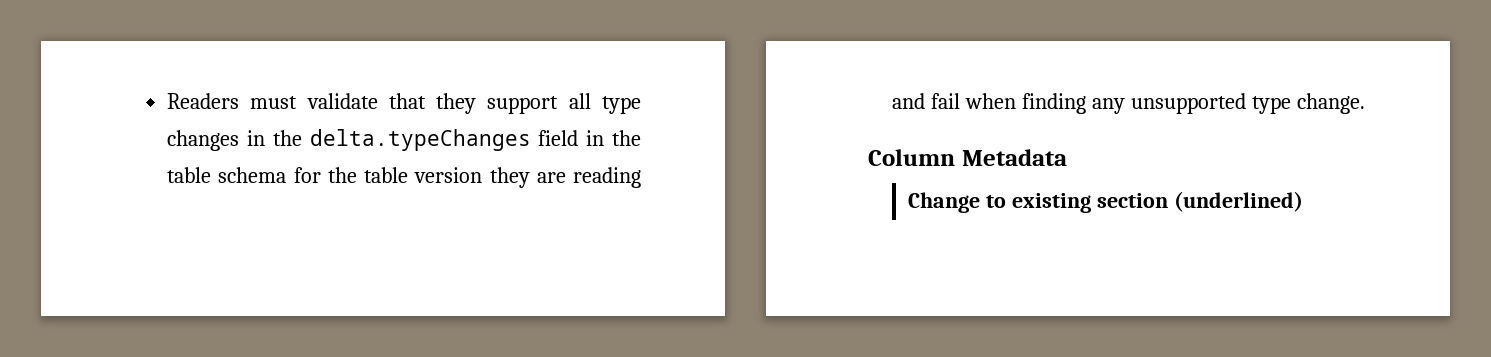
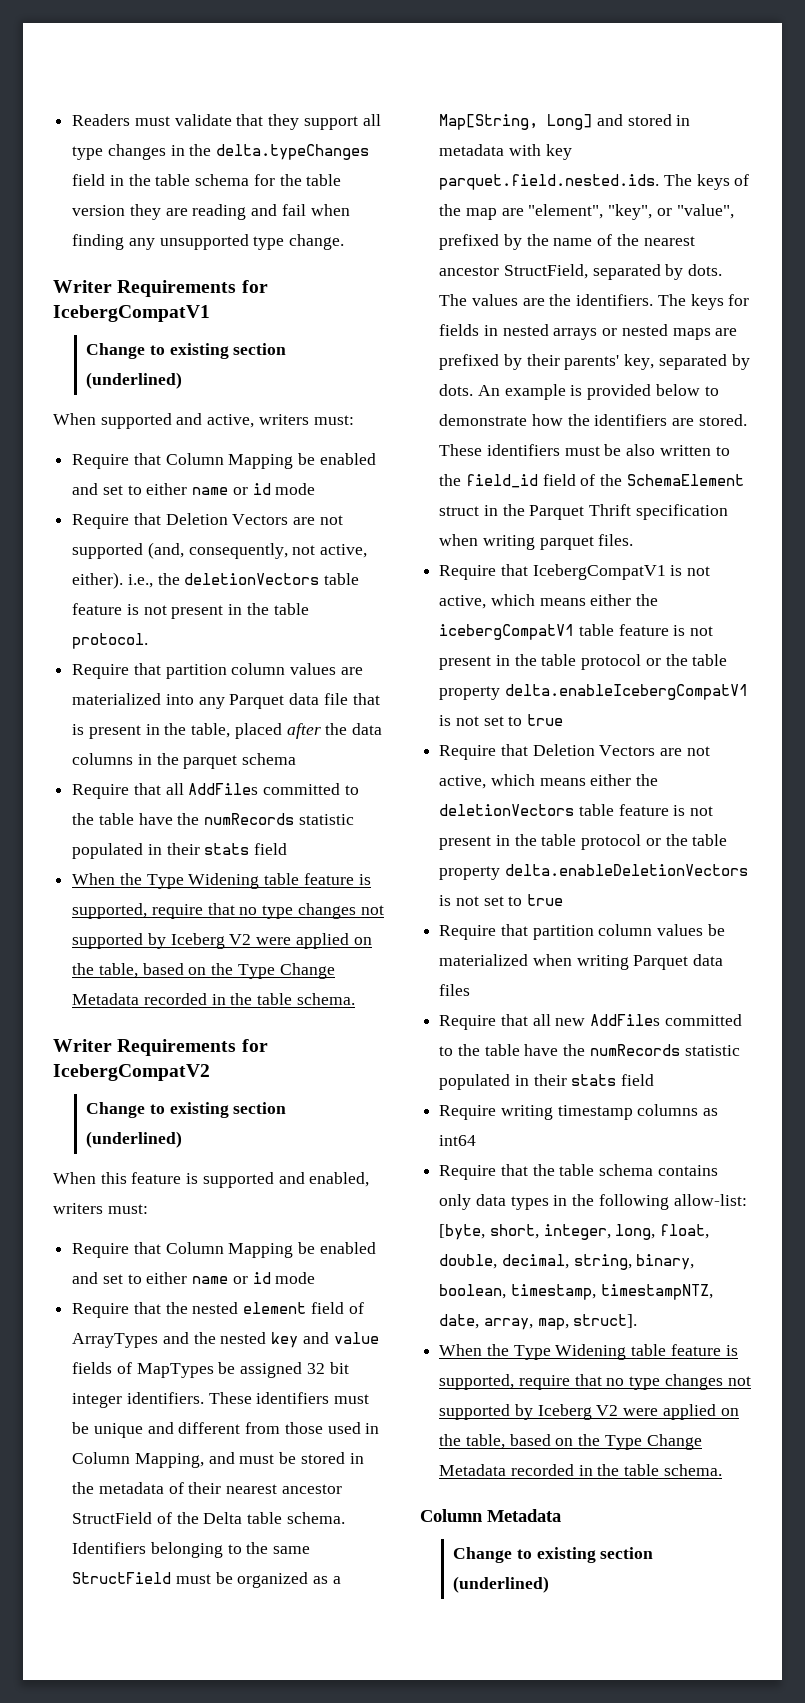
(1365, 103) none -> [53,280,268,297] [53,305,210,322] [86,343,287,359] [86,372,183,389] [53,413,354,429] [72,453,376,469] [72,483,316,495] [72,513,343,529] [72,542,368,559] [72,572,360,589] [72,603,309,619] [72,633,149,649] [72,663,363,679] [72,693,380,709] [72,723,383,739] [72,753,297,769] [72,783,359,799] [72,813,354,825] [72,843,288,859] [72,873,371,889] [72,903,384,919] [72,933,372,949] [72,963,335,979] [72,993,355,1005] [53,1039,268,1056] [53,1064,210,1081] [86,1102,287,1118] [86,1131,183,1148] [53,1172,370,1188] [53,1203,148,1214] [72,1242,376,1258] [72,1272,316,1284] [72,1302,364,1318] [72,1332,379,1348] [72,1362,349,1378] [72,1392,370,1408] [72,1422,380,1438] [72,1452,364,1468] [72,1482,342,1494] [72,1512,345,1524] [72,1542,311,1558] [72,1572,341,1588] [439,114,691,130] [439,144,572,160] [439,174,750,190] [439,204,734,220] [439,234,695,250] [439,264,723,280] [439,294,750,310] [439,324,738,340] [439,354,750,370] [439,384,719,400] [439,414,747,426] [439,444,730,456] [439,474,744,488] [439,504,728,520] [439,534,634,550] [439,564,711,580] [439,594,659,609] [439,624,714,640] [439,654,728,670] [439,684,748,700] [439,714,564,726] [439,744,710,760] [439,774,659,789] [439,804,714,816] [439,834,728,850] [439,864,748,880] [439,894,564,906] [439,924,725,940] [439,954,724,970] [439,984,471,996] [439,1014,742,1030] [439,1044,740,1056] [439,1074,655,1090] [439,1104,719,1120] [439,1135,477,1146] [439,1164,718,1180] [439,1194,747,1210] [439,1224,710,1240] [439,1254,695,1270] [439,1284,713,1300] [439,1314,638,1330] [439,1344,738,1360] [439,1374,751,1390] [439,1404,739,1420] [439,1434,702,1450] [439,1464,722,1476] // Writer Requirements for IcebergCompatV1 // Change to existing section (underlined) // When supported and active, writers must: // Require that Column Mapping be enabled and set to either name or id mode // Require that Deletion Vectors are not supported (and, consequently, not active, either). i.e., the deletionVectors table feature is not present in the table protocol. // Require that partition column values are materialized into any Parquet data file that is present in the table, placed after the data columns in the parquet schema // Require that all AddFiles committed to the table have the numRecords statistic populated in their stats field // When the Type Widening table feature is supported, require that no type changes not supported by Iceberg V2 were applied on the table, based on the Type Change Metadata recorded in the table schema. // Writer Requirements for IcebergCompatV2 // Change to existing section (underlined) // When this feature is supported and enabled, writers must: // Require that Column Mapping be enabled and set to either name or id mode // Require that the nested element field of ArrayTypes and the nested key and value fields of MapTypes be assigned 32 bit integer identifiers. These identifiers must be unique and different from those used in Column Mapping, and must be stored in the metadata of their nearest ancestor StructField of the Delta table schema. Identifiers belonging to the same StructField must be organized as a Map[String, Long] and stored in metadata with key parquet.field.nested.ids. The keys of the map are "element", "key", or "value", prefixed by the name of the nearest ancestor StructField, separated by dots. The values are the identifiers. The keys for fields in nested arrays or nested maps are prefixed by their parents' key, separated by dots. An example is provided below to demonstrate how the identifiers are stored. These identifiers must be also written to the field_id field of the SchemaElement struct in the Parquet Thrift specification when writing parquet files. // Require that IcebergCompatV1 is not active, which means either the icebergCompatV1 table feature is not present in the table protocol or the table property delta.enableIcebergCompatV1 is not set to true // Require that Deletion Vectors are not active, which means either the deletionVectors table feature is not present in the table protocol or the table property delta.enableDeletionVectors is not set to true // Require that partition column values be materialized when writing Parquet data files // Require that all new AddFiles committed to the table have the numRecords statistic populated in their stats field // Require writing timestamp columns as int64 // Require that the table schema contains only data types in the following allow-list: [byte, short, integer, long, float, double, decimal, string, binary, boolean, timestamp, timestampNTZ, date, array, map, struct]. // When the Type Widening table feature is supported, require that no type changes not supported by Iceberg V2 were applied on the table, based on the Type Change Metadata recorded in the table schema.

